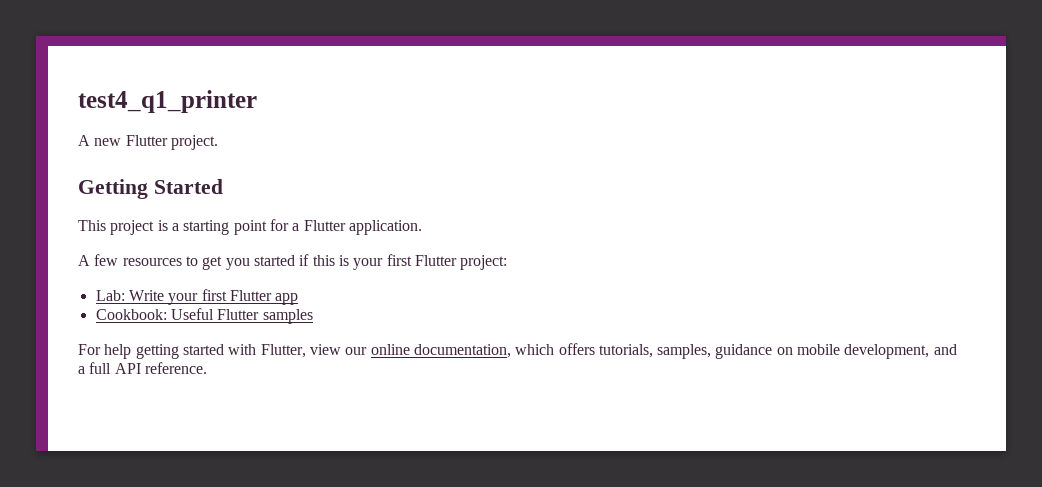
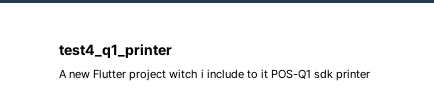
[170,135,218,150] [78,179,223,199] [78,219,422,235] [78,254,508,270] [95,289,299,305] [95,308,313,324] [78,343,957,359] [78,362,207,374] project. // Getting Started // This project is a starting point for a Flutter application. // A few resources to get you started if this is your first Flutter project: // Lab: Write your first Flutter app // Cookbook: Useful Flutter samples // For help getting started with Flutter, view our online documentation, which offers tutorials, samples, guidance on mobile development, and a full API reference. -> [129,69,371,81] project witch i include to it POS-Q1 sdk printer

